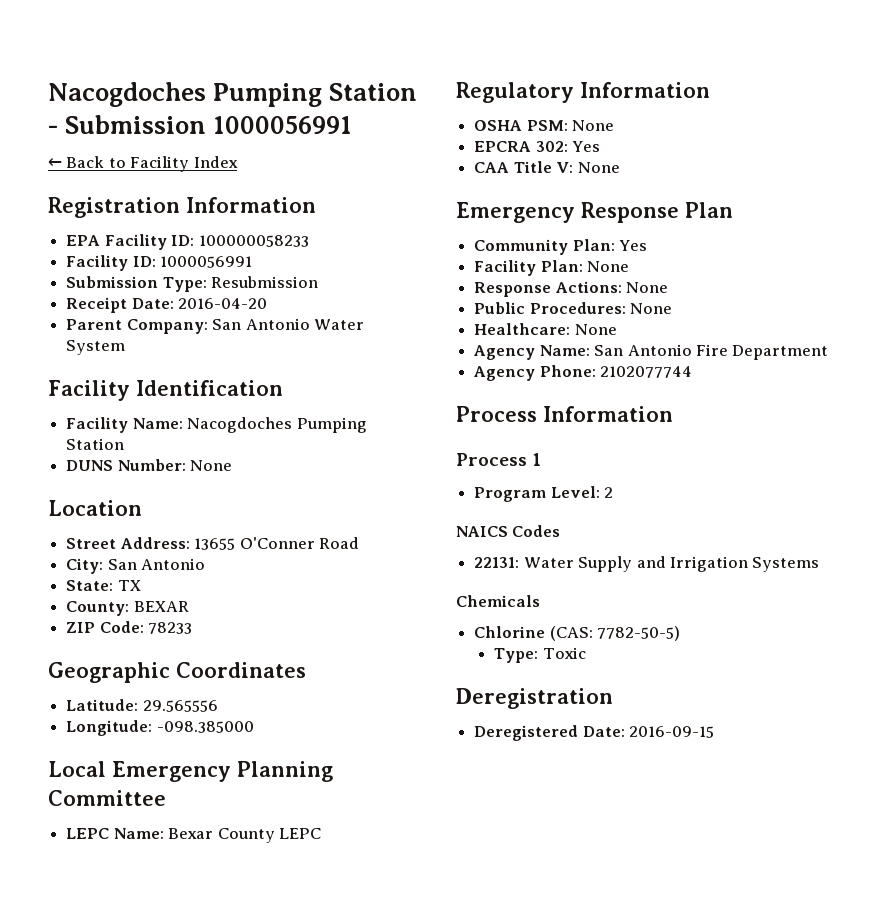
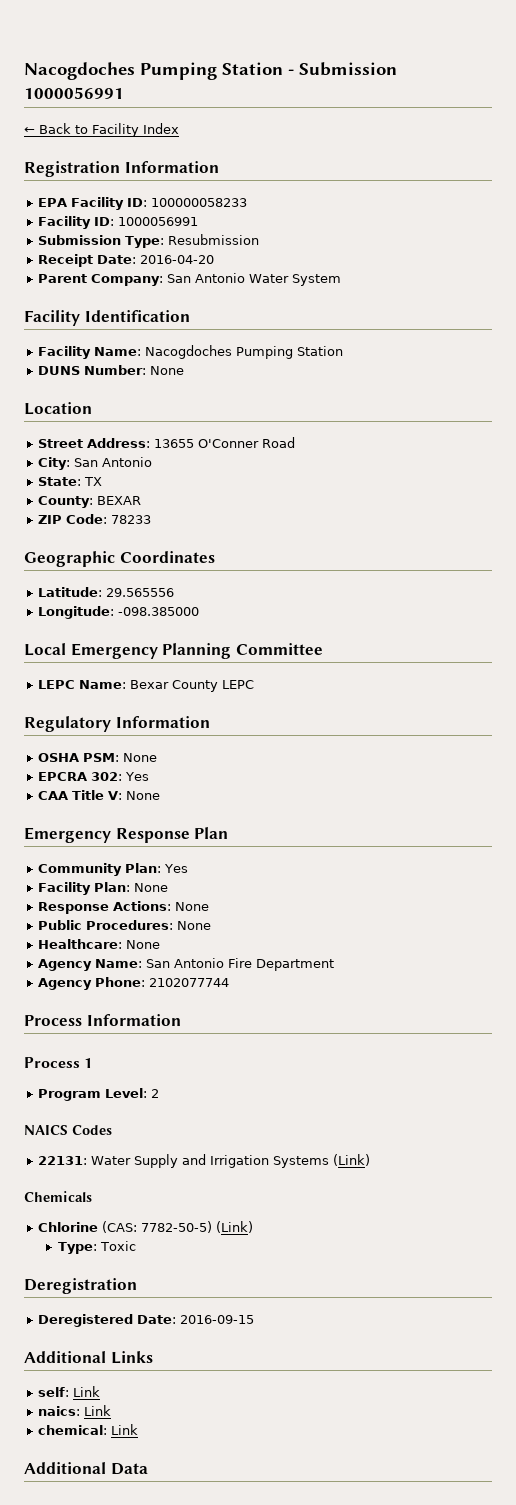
(820, 564) none -> [333,1154,371,1166] (Link)
(681, 633) none -> [216,1221,254,1233] (Link)
(715, 732) none -> [24,1351,153,1364] [38,1386,101,1397] [38,1405,112,1416] [38,1424,139,1435] [24,1462,148,1475] // Additional Links // self: Link // naics: Link // chemical: Link // Additional Data

